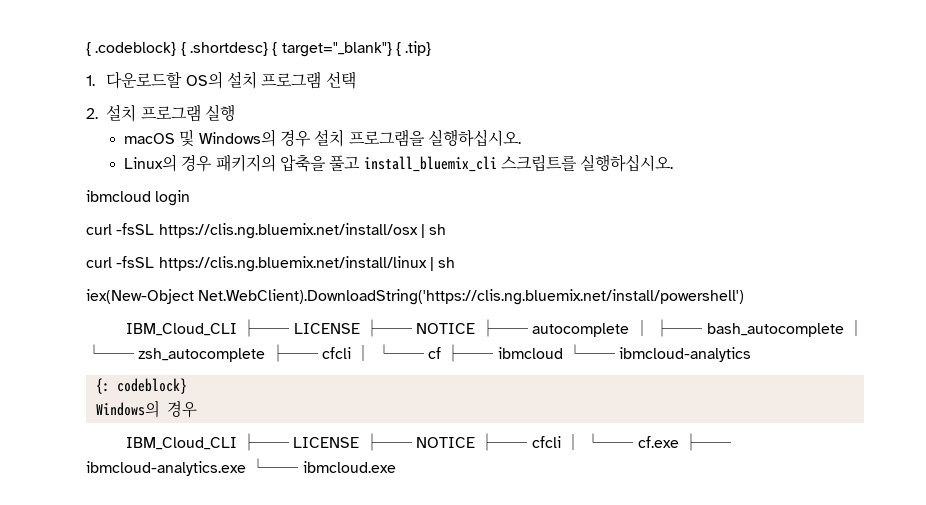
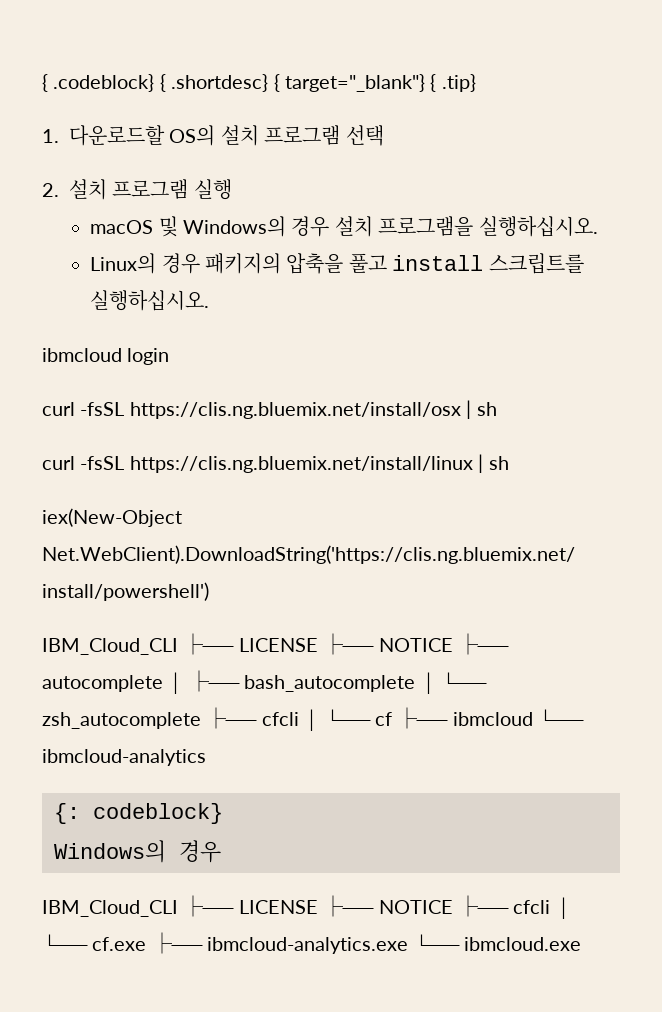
[363,156,497,172] install_bluemix_cli -> [392,255,484,271] install

